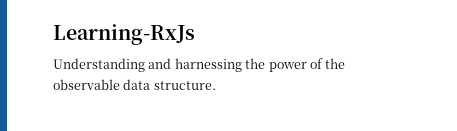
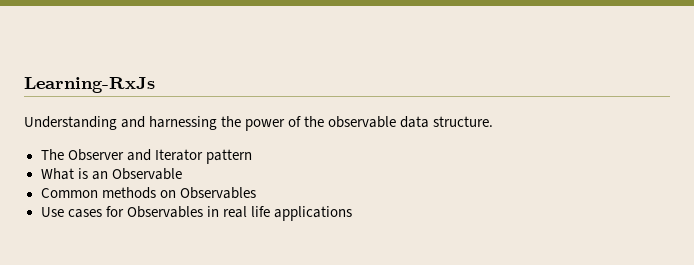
(216, 85) none -> [40,149,252,164] [40,168,182,180] [40,187,256,199] [40,206,352,221] // The Observer and Iterator pattern // What is an Observable // Common methods on Observables // Use cases for Observables in real life applications

